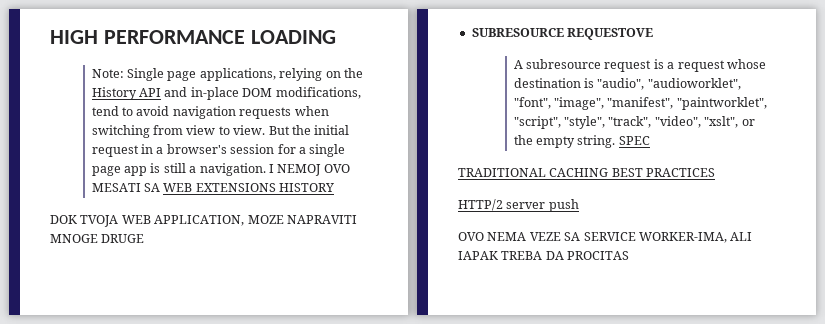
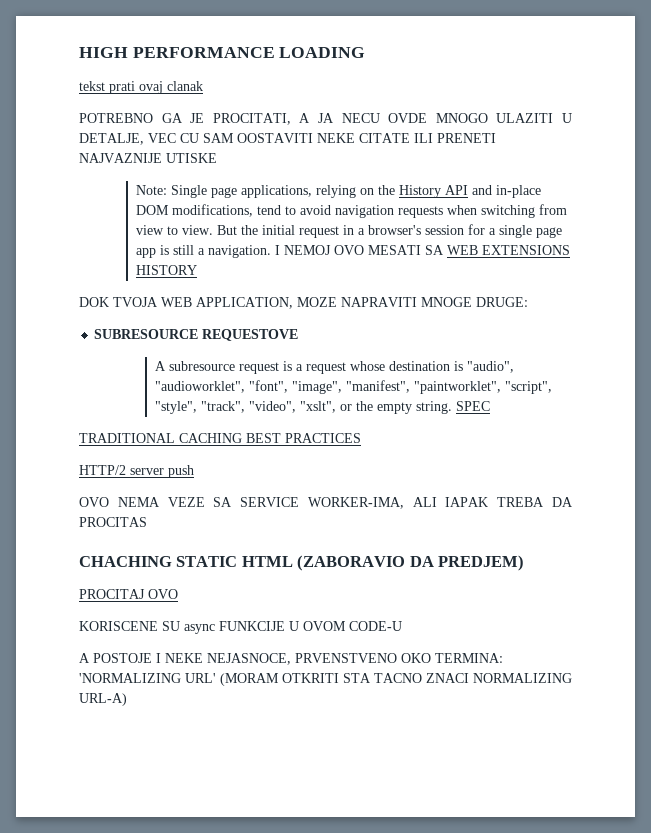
(336, 37) none -> [79,81,203,94] [79,113,572,125] [79,133,496,145] [79,153,217,163] // tekst prati ovaj clanak // POTREBNO GA JE PROCITATI, A JA NECU OVDE MNOGO ULAZITI U DETALJE, VEC CU SAM OOSTAVITI NEKE CITATE ILI PRENETI NAJVAZNIJE UTISKE
[101,234,145,243] DRUGE -> [476,297,528,307] DRUGE:
(630, 255) none -> [79,555,525,571] [79,589,178,599] [79,621,402,634] [79,653,503,665] [79,673,572,686] [79,693,127,706] // CHACHING STATIC HTML (ZABORAVIO DA PREDJEM) // PROCITAJ OVO // KORISCENE SU async FUNKCIJE U OVOM CODE-U // A POSTOJE I NEKE NEJASNOCE, PRVENSTVENO OKO TERMINA: 'NORMALIZING URL' (MORAM OTKRITI STA TACNO ZNACI NORMALIZING URL-A)

